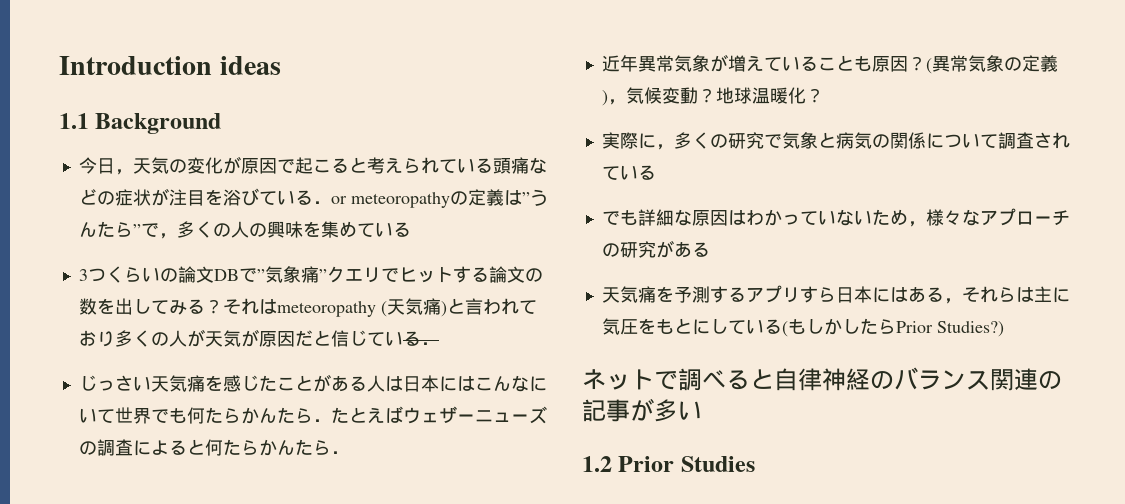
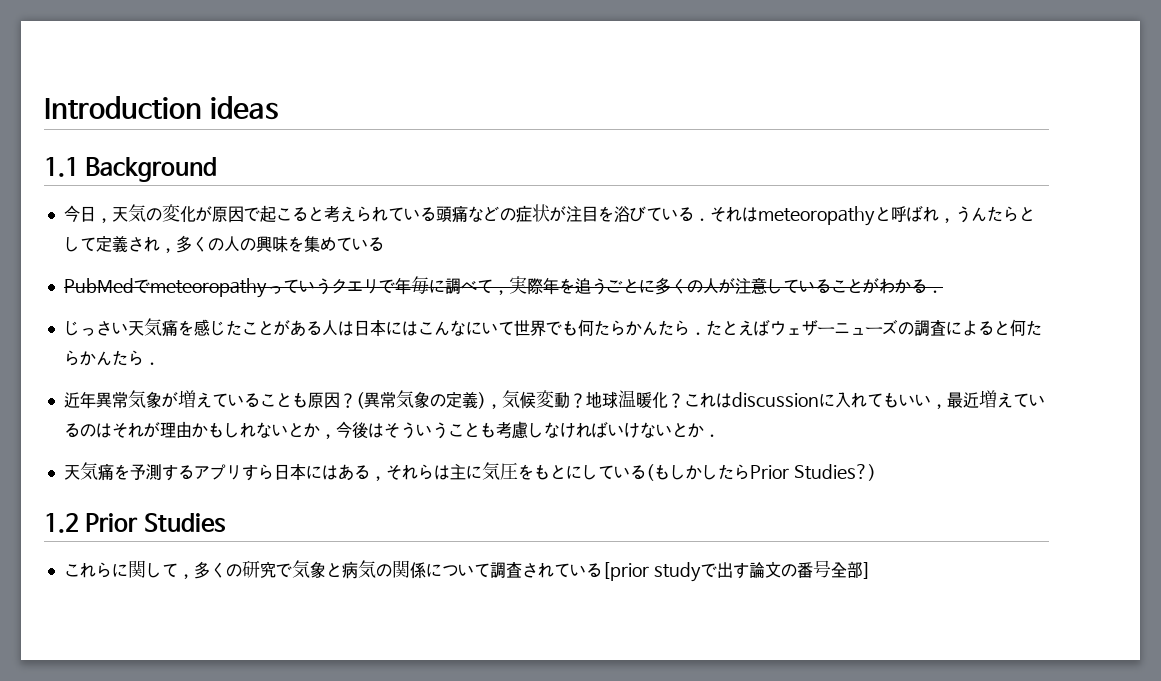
[330,189,548,208] [78,221,159,237] or meteoropathyの定義は”うんたら”で -> [709,206,1035,226] [63,235,160,253] それはmeteoropathyと呼ばれ，うんたらとして定義され
[78,266,543,283] [78,298,537,317] [78,329,403,347] 3つくらいの論文DBで”気象痛”クエリでヒットする論文の数を出してみる？それはmeteoropathy (天気痛)と言われており多くの人が天気が原因だと信じてい -> [63,276,911,298] PubMedでmeteoropathyっていうクエリで年毎に調べて，実際年を追うごとに多くの人が注意していることがわか
[601,132,1070,150] [601,165,656,180] [601,208,1070,227] [601,240,710,258] // 実際に，多くの研究で気象と病気の関係について調査されている // でも詳細な原因はわかっていないため，様々なアプローチの研究がある -> [683,390,1045,409] [63,421,720,439] これはdiscussionに入れてもいい，最近増えているのはそれが理由かもしれないとか，今後はそういうことも考慮しなければいけないとか．
[582,367,1062,391] [582,398,702,422] [582,456,755,472] ネットで調べると自律神経のバランス関連の記事が多い // 1.2 Prior Studies -> [44,513,226,533] [63,560,871,582] 1.2 Prior Studies // これらに関して，多くの研究で気象と病気の関係について調査されている[prior studyで出す論文の番号全部]

